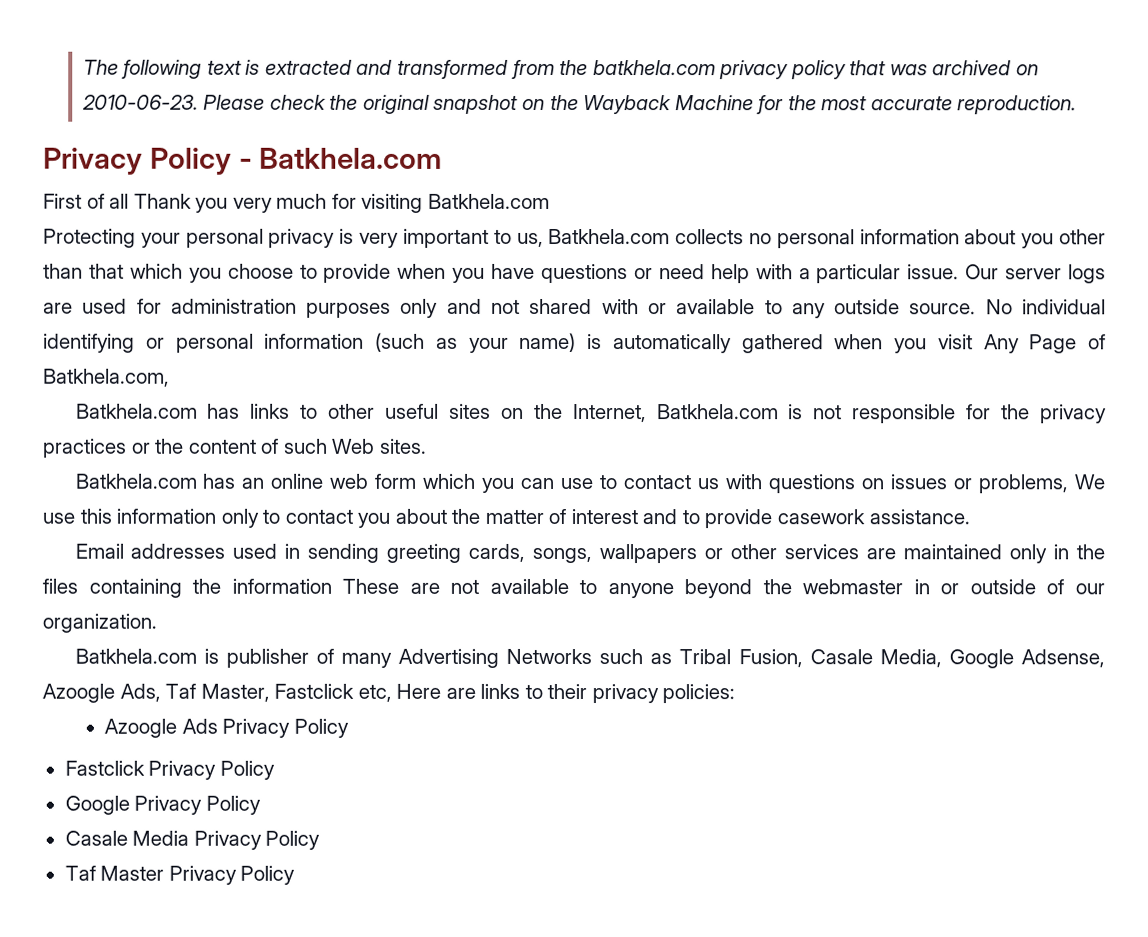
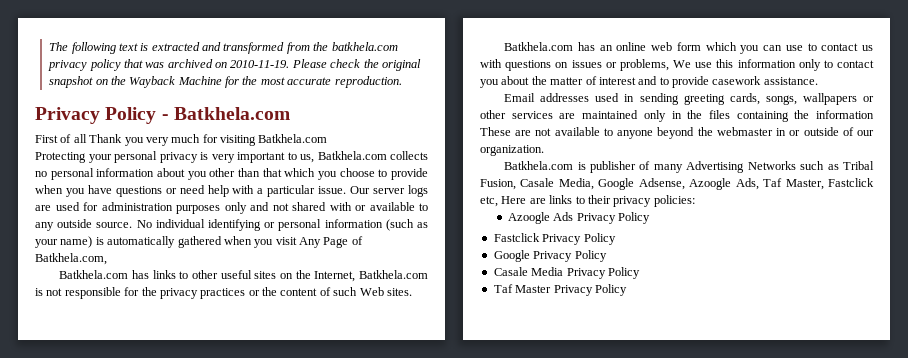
[81,94,199,110] 2010-06-23. -> [230,60,290,68] 2010-11-19.

